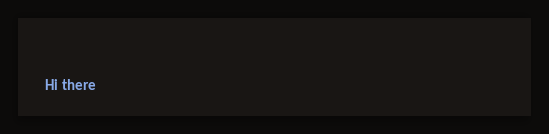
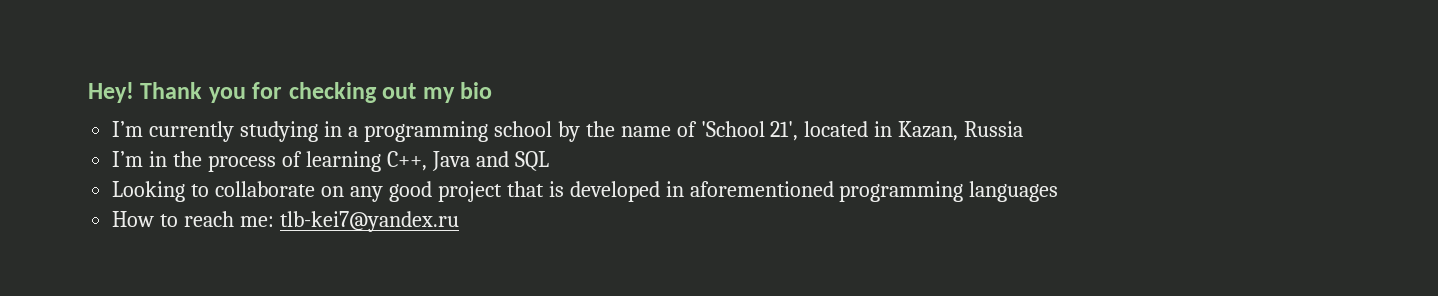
[45,79,96,90] Hi there -> [88,82,493,103] [112,121,1024,142] [112,151,549,172] [112,181,1059,202] [112,211,459,232] Hey! Thank you for checking out my bio // I’m currently studying in a programming school by the name of 'School 21', located in Kazan, Russia // I’m in the process of learning C++, Java and SQL // Looking to collaborate on any good project that is developed in aforementioned programming languages // How to reach me: tlb-kei7@yandex.ru

